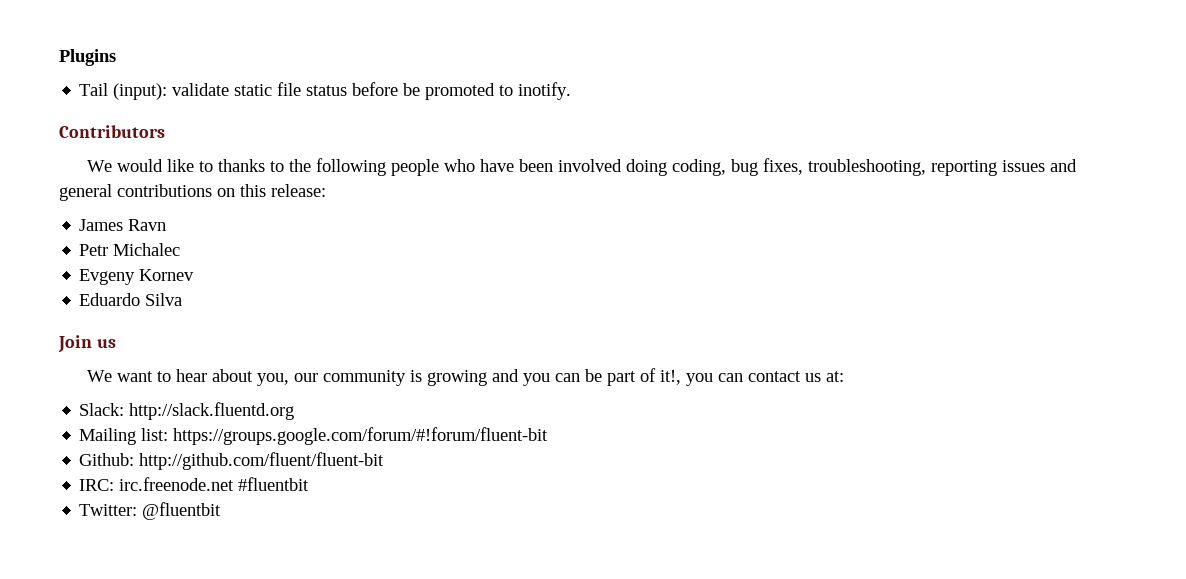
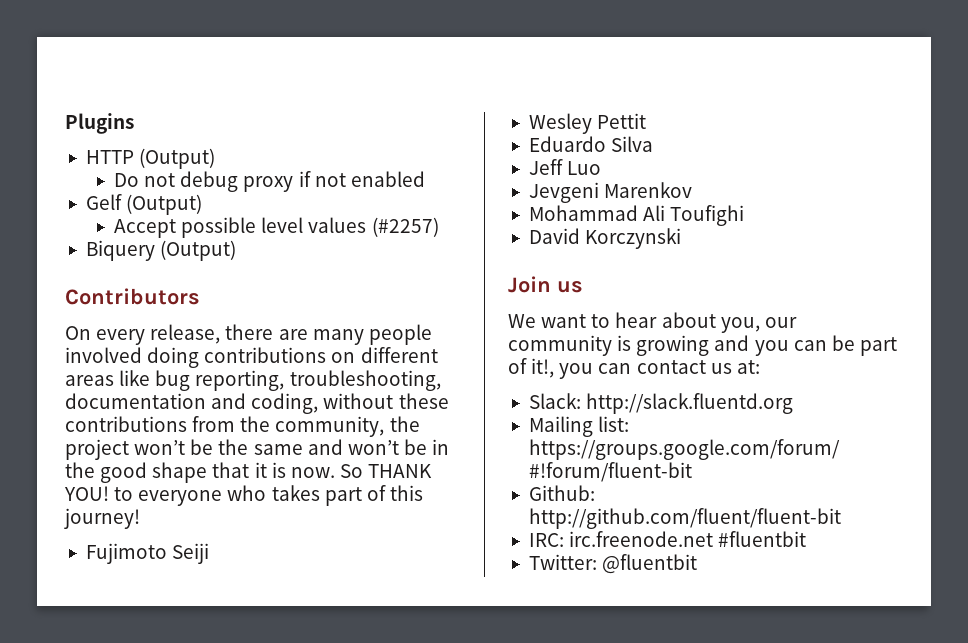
[79,82,572,100] [59,125,165,138] [86,158,1077,176] [59,184,326,201] [79,219,167,231] [79,243,181,256] [79,269,195,285] [79,293,183,306] Tail (input): validate static file status before be promoted to inotify. // Contributors // We would like to thanks to the following people who have been involved doing coding, bug fixes, troubleshooting, reporting issues and general contributions on this release: // James Ravn // Petr Michalec // Evgeny Kornev // Eduardo Silva -> [85,148,216,169] [114,171,425,192] [85,194,203,215] [114,217,439,238] [85,240,237,261] [65,288,200,305] [65,324,432,345] [65,347,438,368] [65,370,441,391] [65,393,449,414] [65,416,420,437] [65,439,450,460] [65,462,433,483] [64,485,423,506] [64,508,140,529] [85,543,210,564] [528,113,647,134] [528,136,654,152] [528,159,602,175] [528,182,693,203] [528,205,745,226] [528,228,682,249] HTTP (Output) // Do not debug proxy if not enabled // Gelf (Output) // Accept possible level values (#2257) // Biquery (Output) // Contributors // On every release, there are many people involved doing contributions on different areas like bug reporting, troubleshooting, documentation and coding, without these contributions from the community, the project won’t be the same and won’t be in the good shape that it is now. So THANK YOU! to everyone who takes part of this journey! // Fujimoto Seiji // Wesley Pettit // Eduardo Silva // Jeff Luo // Jevgeni Marenkov // Mohammad Ali Toufighi // David Korczynski

